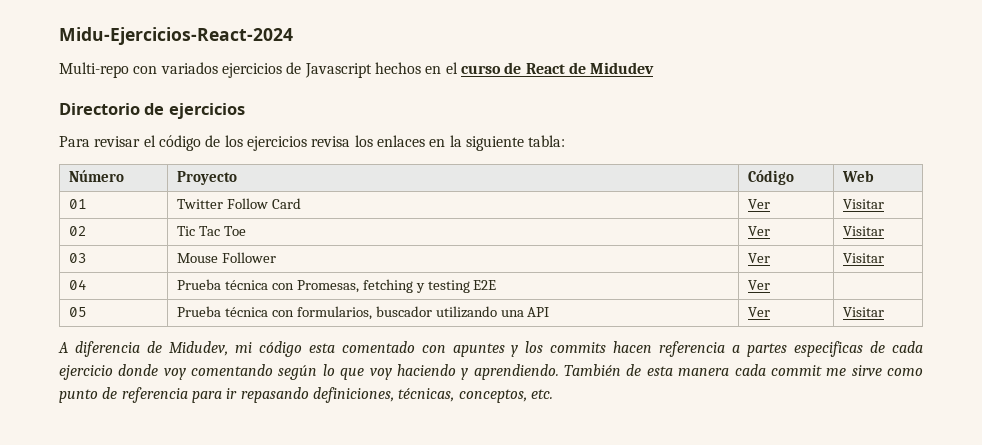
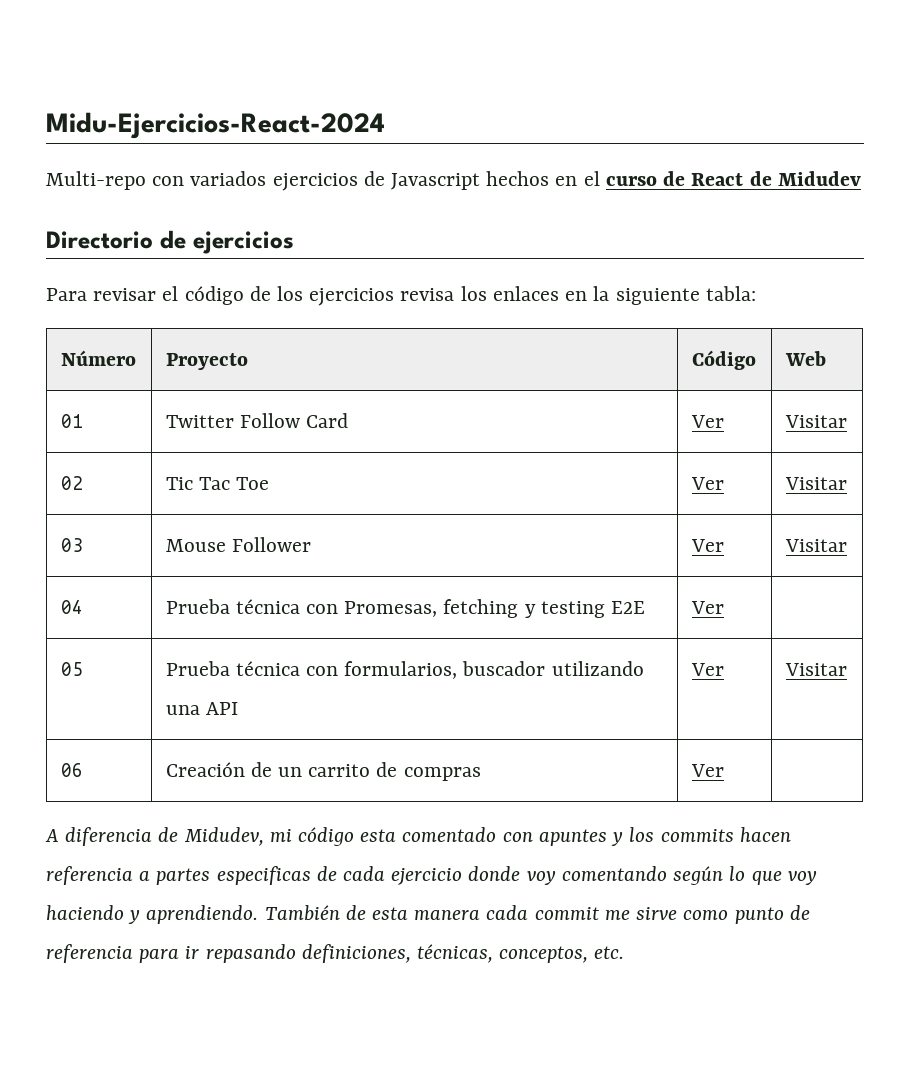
(885, 312) none -> [60,763,83,777] [165,762,481,781] [690,764,724,777] // 06 | Creación de un carrito de compras | Ver |

